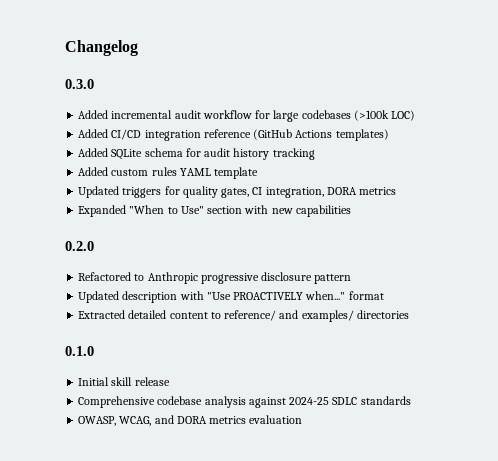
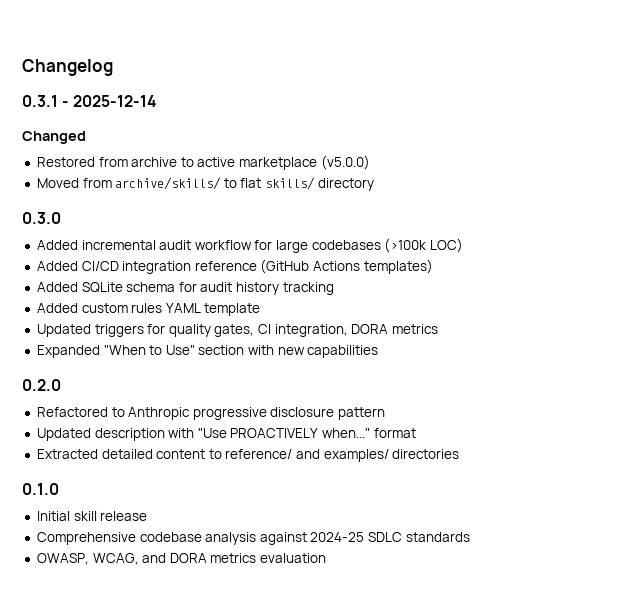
(138, 48) none -> [22,95,157,107] [22,131,86,144] [36,155,370,170] [36,177,374,191] // 0.3.1 - 2025-12-14 // Changed // Restored from archive to active marketplace (v5.0.0) // Moved from archive/skills/ to flat skills/ directory

